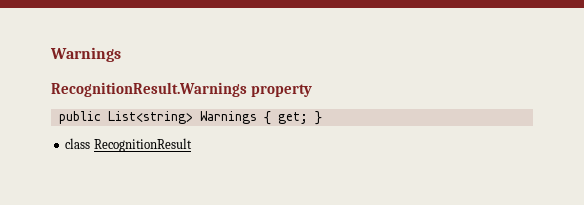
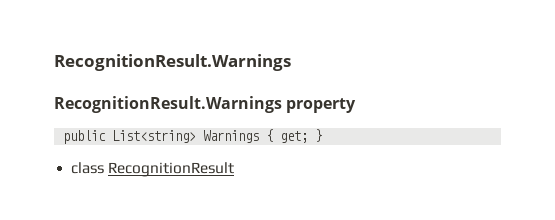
[50,47,121,62] Warnings -> [54,54,291,71] RecognitionResult.Warnings

